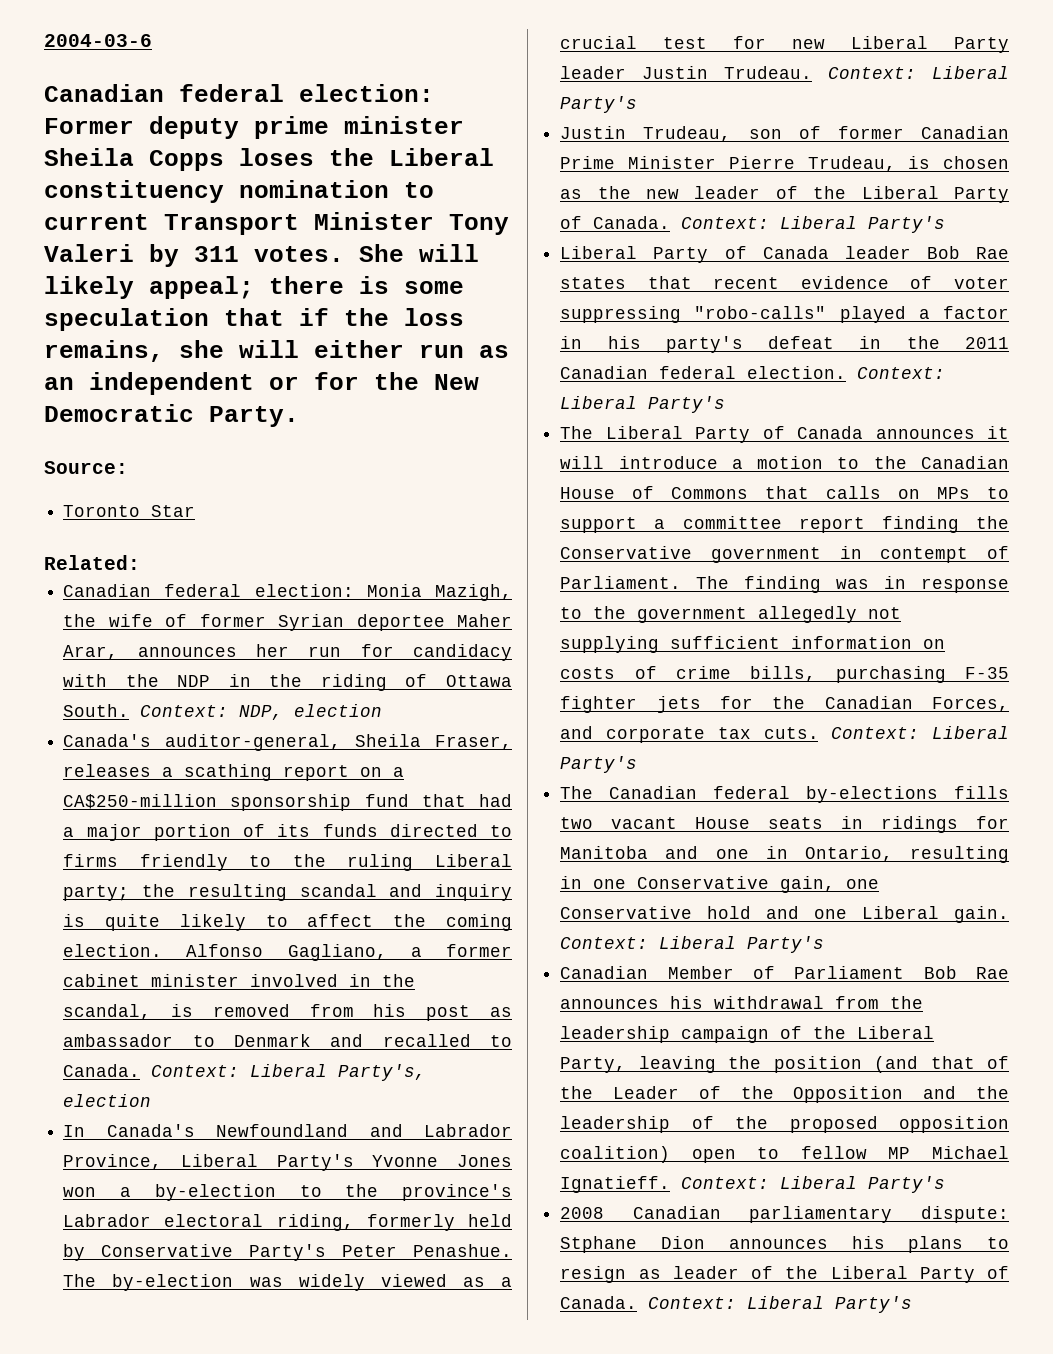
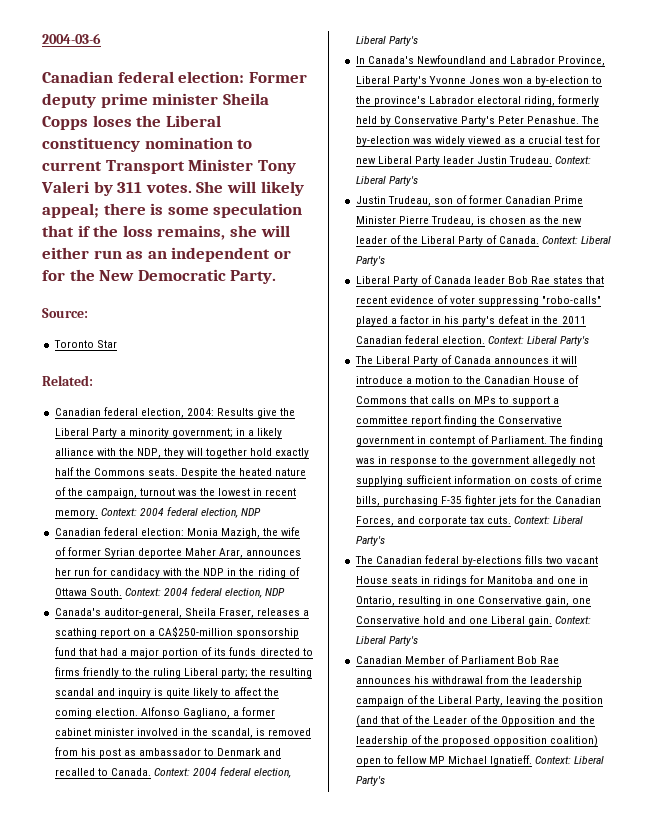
(140, 562) none -> [54,407,296,418] [54,428,283,438] [54,448,310,458] [54,467,307,478] [54,487,297,498] [54,507,262,518] // Canadian federal election, 2004: Results give the Liberal Party a minority government; in a likely alliance with the NDP, they will together hold exactly half the Commons seats. Despite the heated nature of the campaign, turnout was the lowest in recent memory. Context: 2004 federal election, NDP
[239,704,383,720] NDP, election -> [163,587,286,598] 2004 federal election, NDP
[250,1064,427,1081] [63,1094,152,1107] Liberal Party's, election -> [193,767,292,778] [355,36,418,46] 2004 federal election, Liberal Party's
[560,1206,1009,1223] [560,1236,1009,1253] [560,1266,1009,1283] [560,1296,913,1313] // 2008 Canadian parliamentary dispute: Stphane Dion announces his plans to resign as leader of the Liberal Party of Canada. Context: Liberal Party's -> (385, 781) none

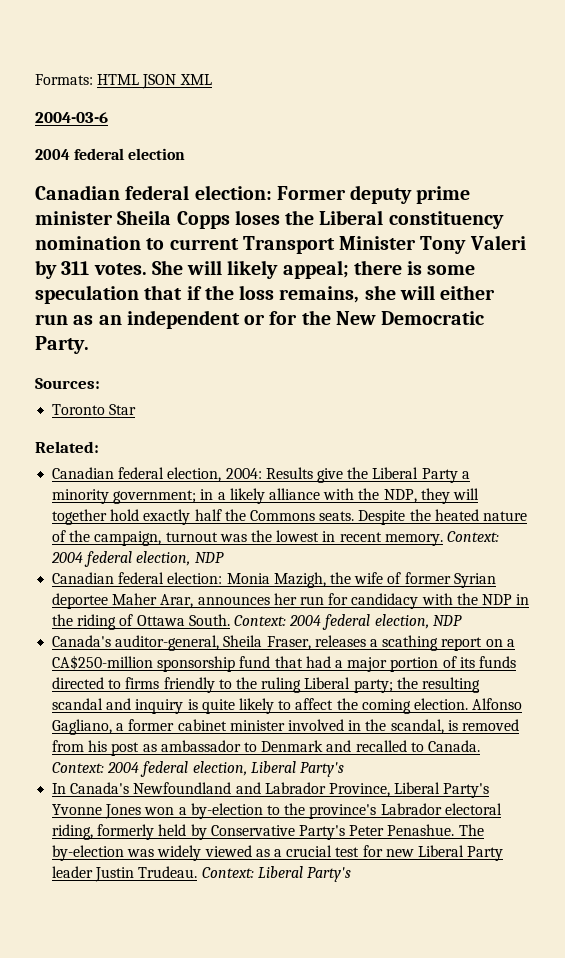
[42,33,101,44] 2004-03-6 -> [35,74,212,89] [35,112,108,123] [35,148,186,160] Formats: HTML JSON XML // 2004-03-6 // 2004 federal election
[42,308,88,318] Source: -> [35,378,100,389] Sources:
[355,195,584,206] [355,216,583,226] [355,235,612,246] [355,256,385,266] [355,275,605,286] [355,295,602,306] [355,315,586,326] [355,335,590,346] [354,355,578,366] [355,375,580,384] [355,396,560,406] [355,415,563,426] [355,435,604,446] [355,456,596,466] [355,475,603,486] [355,495,602,506] [355,516,584,526] [355,536,385,546] [354,555,599,566] [355,575,589,586] [355,596,592,606] [355,616,592,626] [355,636,418,646] [355,655,560,664] [355,675,583,686] [355,695,604,706] [355,715,595,727] [355,735,599,747] [355,755,605,766] [355,776,385,786] // Justin Trudeau, son of former Canadian Prime Minister Pierre Trudeau, is chosen as the new leader of the Liberal Party of Canada. Context: Liberal Party's // Liberal Party of Canada leader Bob Rae states that recent evidence of voter suppressing "robo-calls" played a factor in his party's defeat in the 2011 Canadian federal election. Context: Liberal Party's // The Liberal Party of Canada announces it will introduce a motion to the Canadian House of Commons that calls on MPs to support a committee report finding the Conservative government in contempt of Parliament. The finding was in response to the government allegedly not supplying sufficient information on costs of crime bills, purchasing F-35 fighter jets for the Canadian Forces, and corporate tax cuts. Context: Liberal Party's // The Canadian federal by-elections fills two vacant House seats in ridings for Manitoba and one in Ontario, resulting in one Conservative gain, one Conservative hold and one Liberal gain. Context: Liberal Party's // Canadian Member of Parliament Bob Rae announces his withdrawal from the leadership campaign of the Liberal Party, leaving the position (and that of the Leader of the Opposition and the leadership of the proposed opposition coalition) open to fellow MP Michael Ignatieff. Context: Liberal Party's -> (351, 874) none

